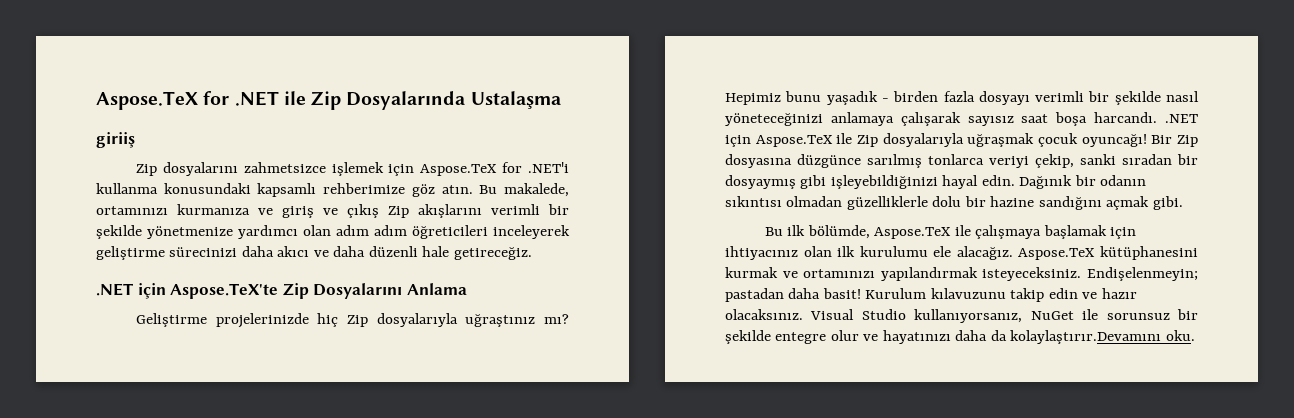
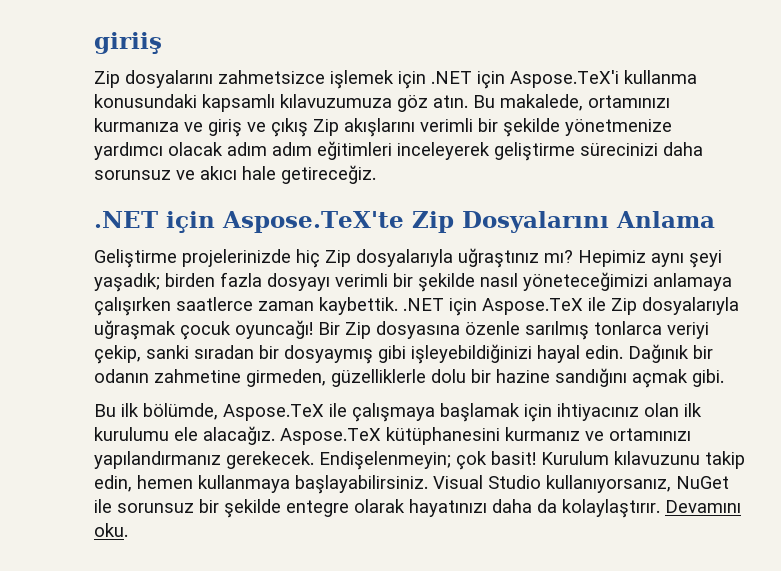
[96,91,561,110] Aspose.TeX for .NET ile Zip Dosyalarında Ustalaşma // -> (94, 43) none
[420,162,569,176] Aspose.TeX for .NET'i -> [431,70,619,89] .NET için Aspose.TeX'i
[323,183,406,194] rehberimize -> [280,94,392,108] kılavuzumuza
[303,225,331,236] olan -> [168,142,223,156] olacak
[412,225,488,239] öğreticileri -> [317,141,392,160] eğitimleri
[277,246,418,257] akıcı ve daha düzenli -> [94,166,237,180] sorunsuz ve akıcı
[785,91,889,105] bunu yaşadık - -> [651,250,722,268] [94,273,160,292] aynı şeyi yaşadık;
[725,112,1158,126] yöneteceğinizi anlamaya çalışarak sayısız saat boşa harcandı. -> [523,272,732,291] [94,297,398,316] yöneteceğimizi anlamaya çalışırken saatlerce zaman kaybettik.
[797,154,861,168] düzgünce -> [465,321,520,335] özenle
[725,196,843,207] sıkıntısı olmadan -> [154,369,326,387] zahmetine girmeden,
[725,267,778,278] kurmak -> [505,427,580,441] kurmanız
[880,267,1198,281] [725,288,1137,302] [725,309,803,320] yapılandırmak isteyeceksiniz. Endişelenmeyin; pastadan daha basit! Kurulum kılavuzunu takip edin ve hazır olacaksınız. -> [94,451,745,470] [94,475,428,494] yapılandırmanız gerekecek. Endişelenmeyin; çok basit! Kurulum kılavuzunu takip edin, hemen kullanmaya başlayabilirsiniz.
[830,330,879,341] olur ve -> [354,499,405,513] olarak
[1010,330,1162,344] kolaylaştırır.Devamını -> [562,499,741,518] kolaylaştırır. Devamını

